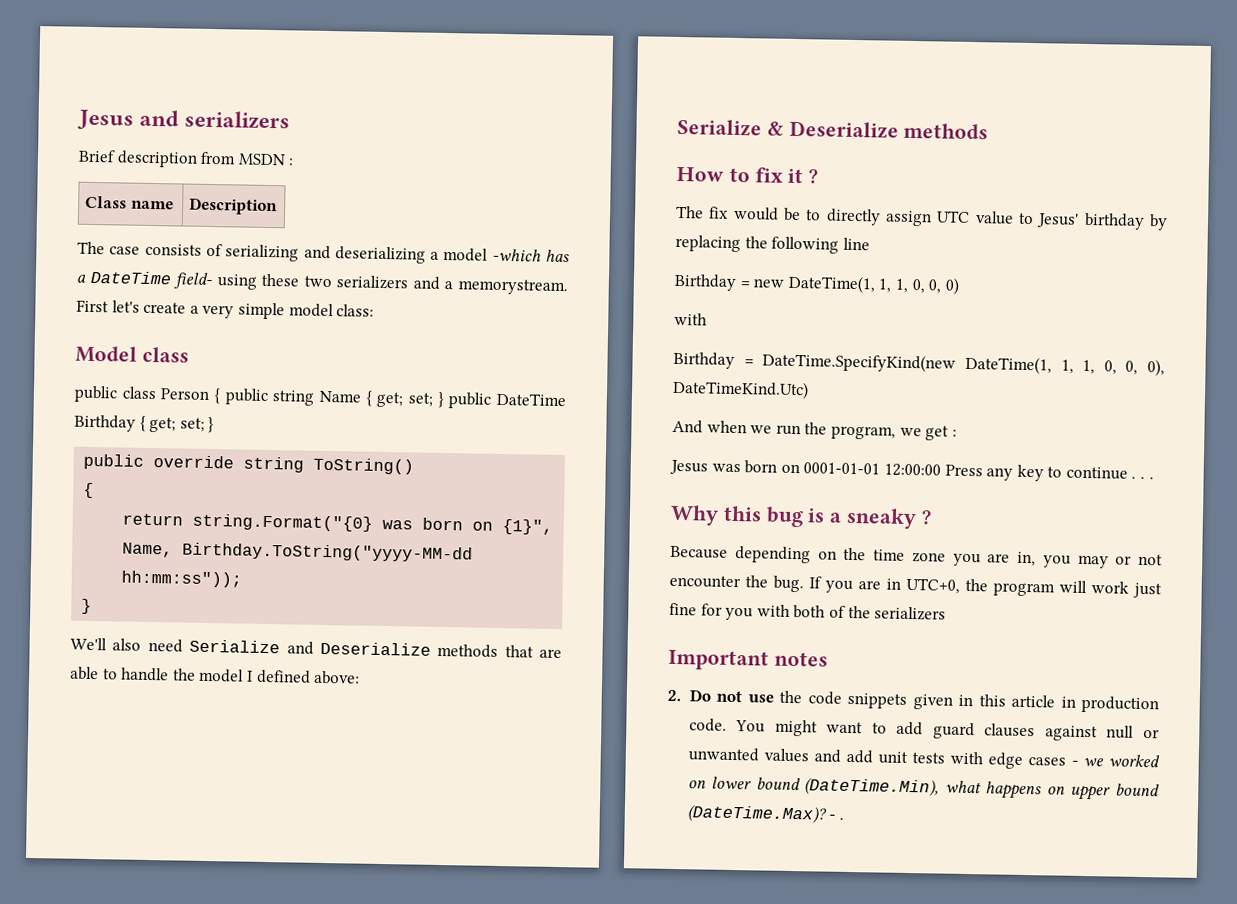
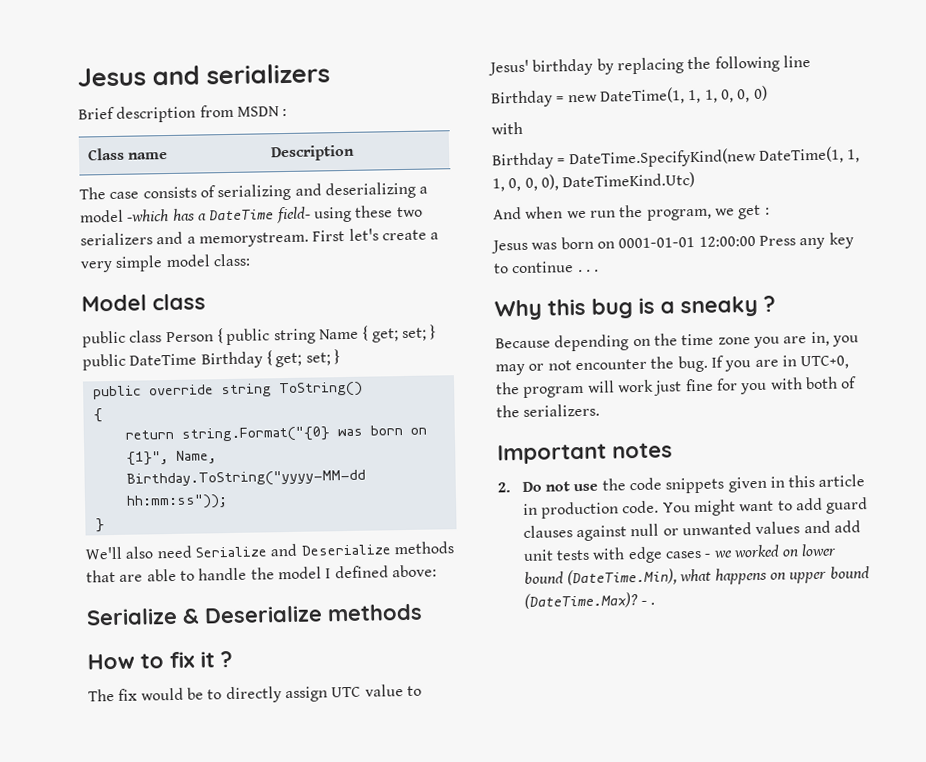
[874,606,947,621] serializers -> [523,403,601,417] serializers.

